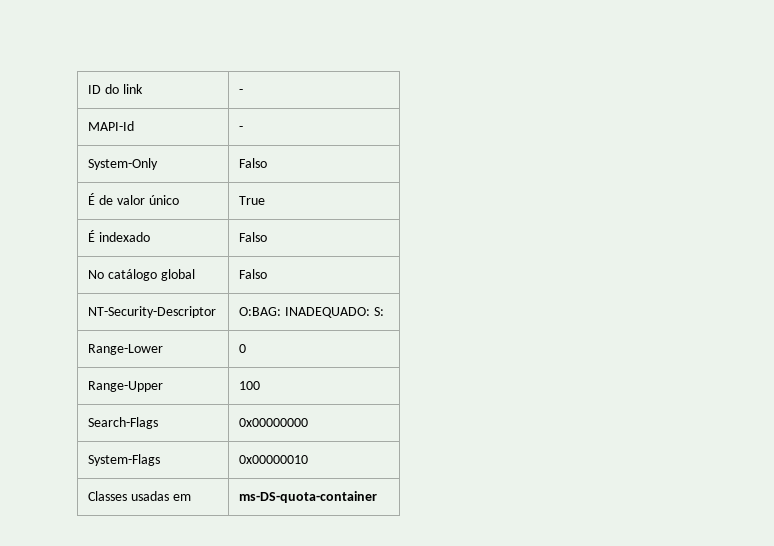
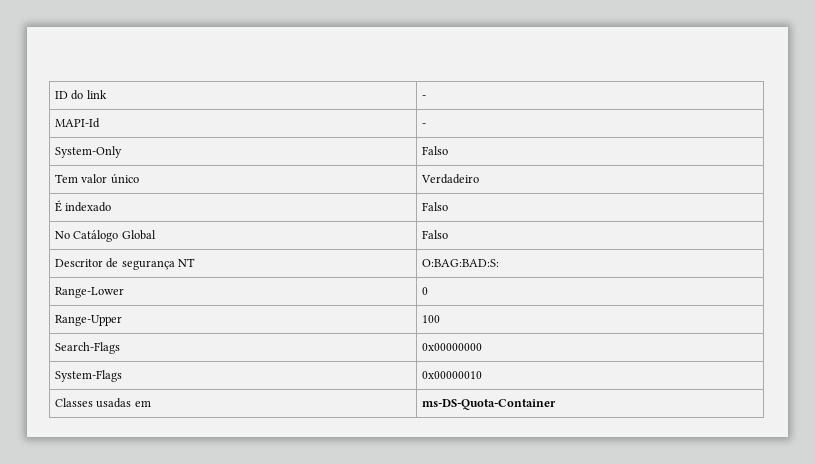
[88,193,114,205] É de -> [55,174,79,183] Tem
[239,196,266,205] True -> [421,174,480,184] Verdadeiro
[108,269,195,281] [239,269,268,279] [88,306,217,318] [239,307,384,318] catálogo global | Falso // NT-Security-Descriptor | O:BAG: INADEQUADO: S: -> [73,230,156,242] [422,230,449,239] [55,258,196,270] [422,259,500,267] Catálogo Global | Falso // Descritor de segurança NT | O:BAG:BAD:S:
[239,491,378,503] ms-DS-quota-container -> [422,399,557,410] ms-DS-Quota-Container

